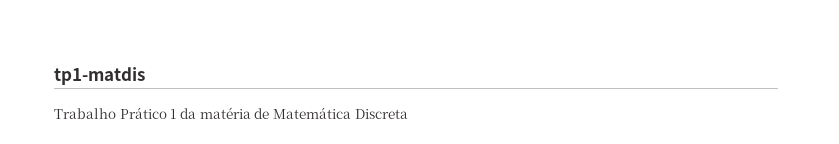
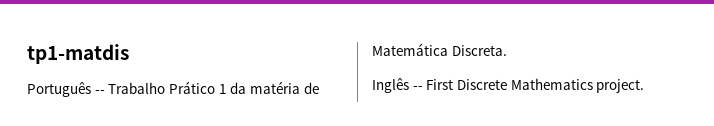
(145, 76) none -> [27,82,105,97] Português --
[354,109,408,119] Discreta -> [451,45,507,56] [372,78,645,93] Discreta. // Inglês -- First Discrete Mathematics project.

